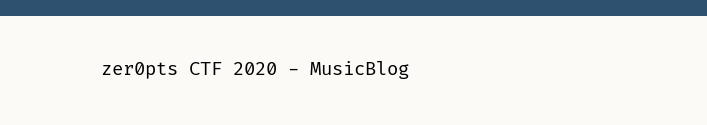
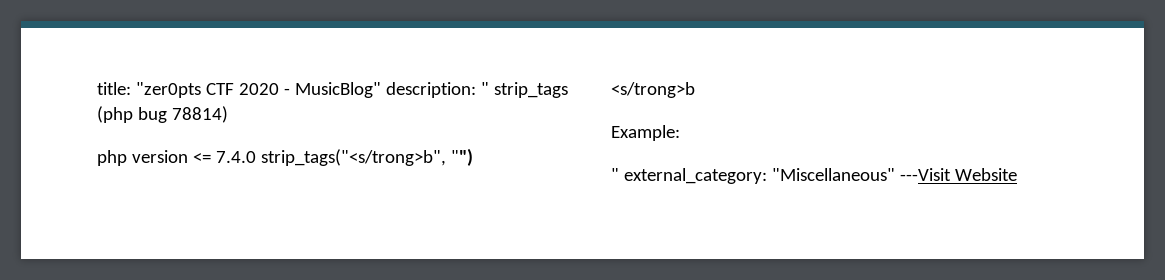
[101,62,178,79] zer0pts -> [97,82,201,98] title: "zer0pts
[310,61,409,79] MusicBlog -> [294,82,568,98] [97,106,228,123] [97,148,473,166] [611,82,695,98] [611,125,680,141] [611,168,1017,184] MusicBlog" description: " strip_tags (php bug 78814) // php version <= 7.4.0 strip_tags("<s/trong>b", "") // <s/trong>b // Example: // " external_category: "Miscellaneous" ---Visit Website

